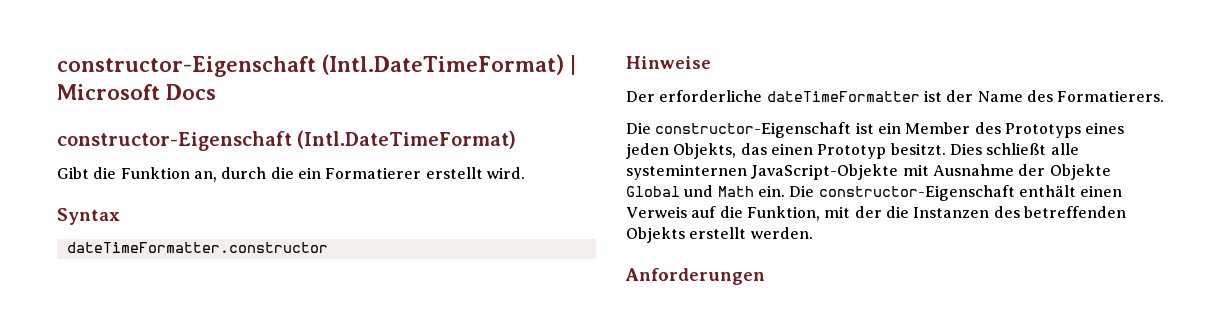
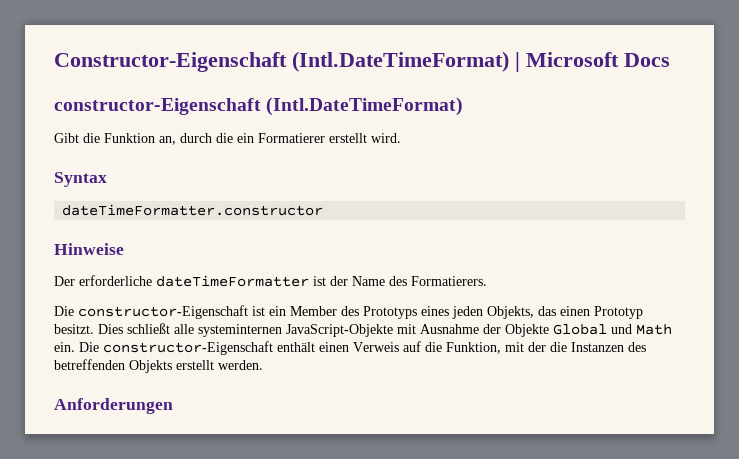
[57,56,316,77] constructor-Eigenschaft -> [54,52,287,72] Constructor-Eigenschaft

